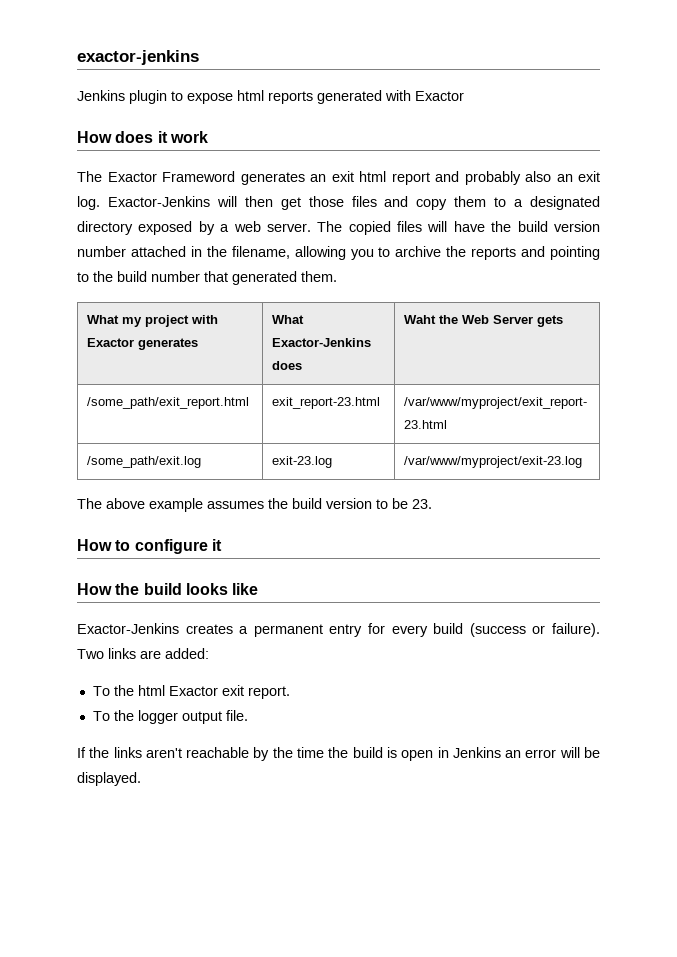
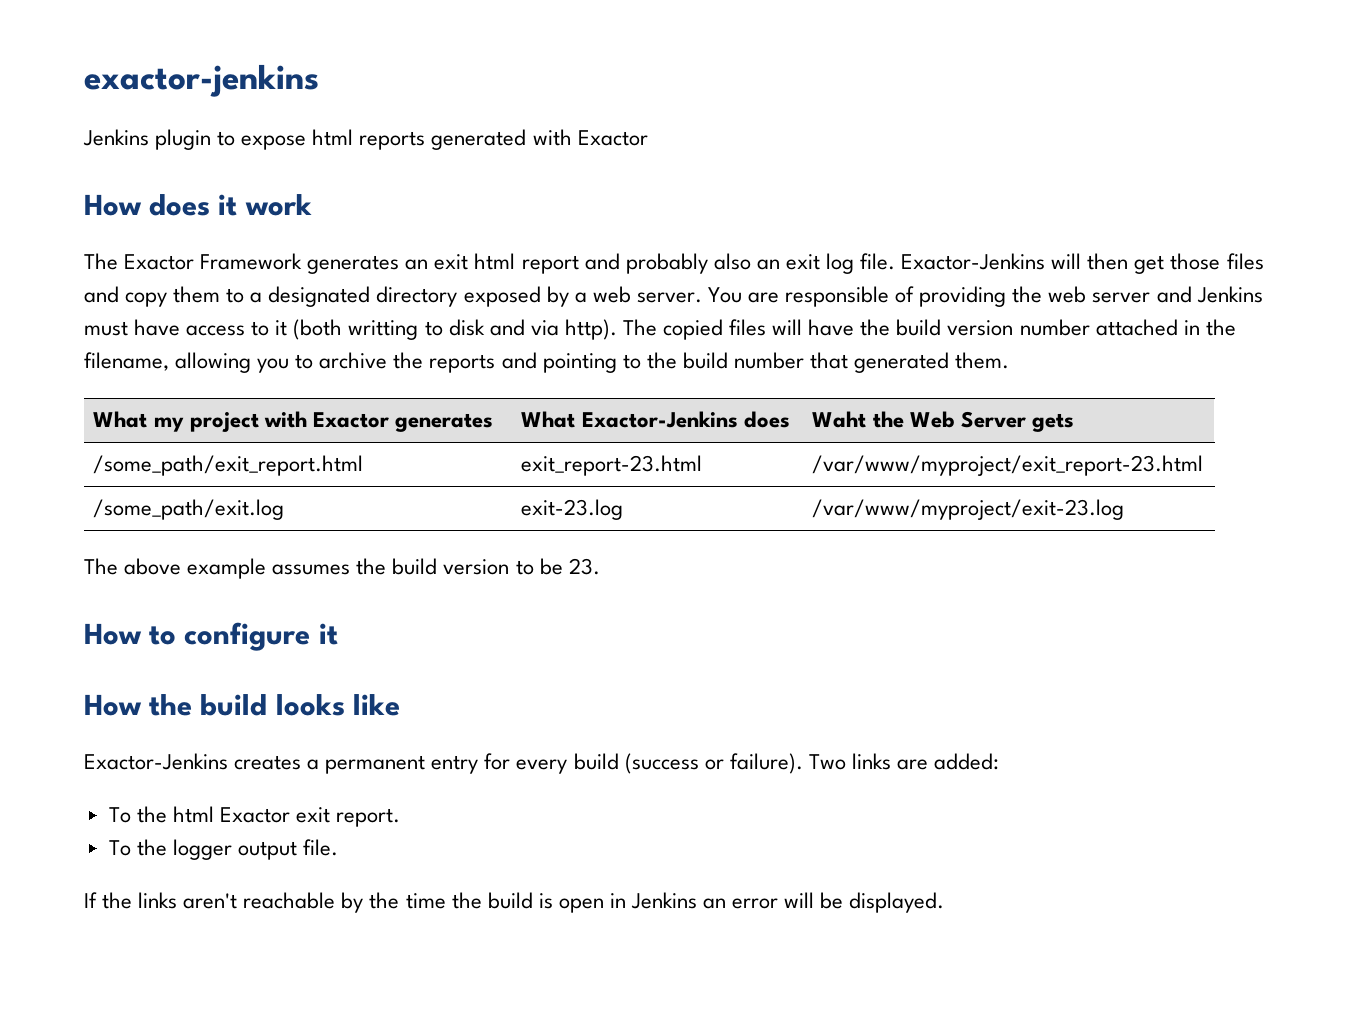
[162,171,235,182] Frameword -> [200,253,303,270] Framework
[77,196,100,210] log. -> [825,253,896,274] log file.
(311, 227) none -> [707,286,1263,307] [84,319,617,340] You are responsible of providing the web server and Jenkins must have access to it (both writting to disk and via http).

